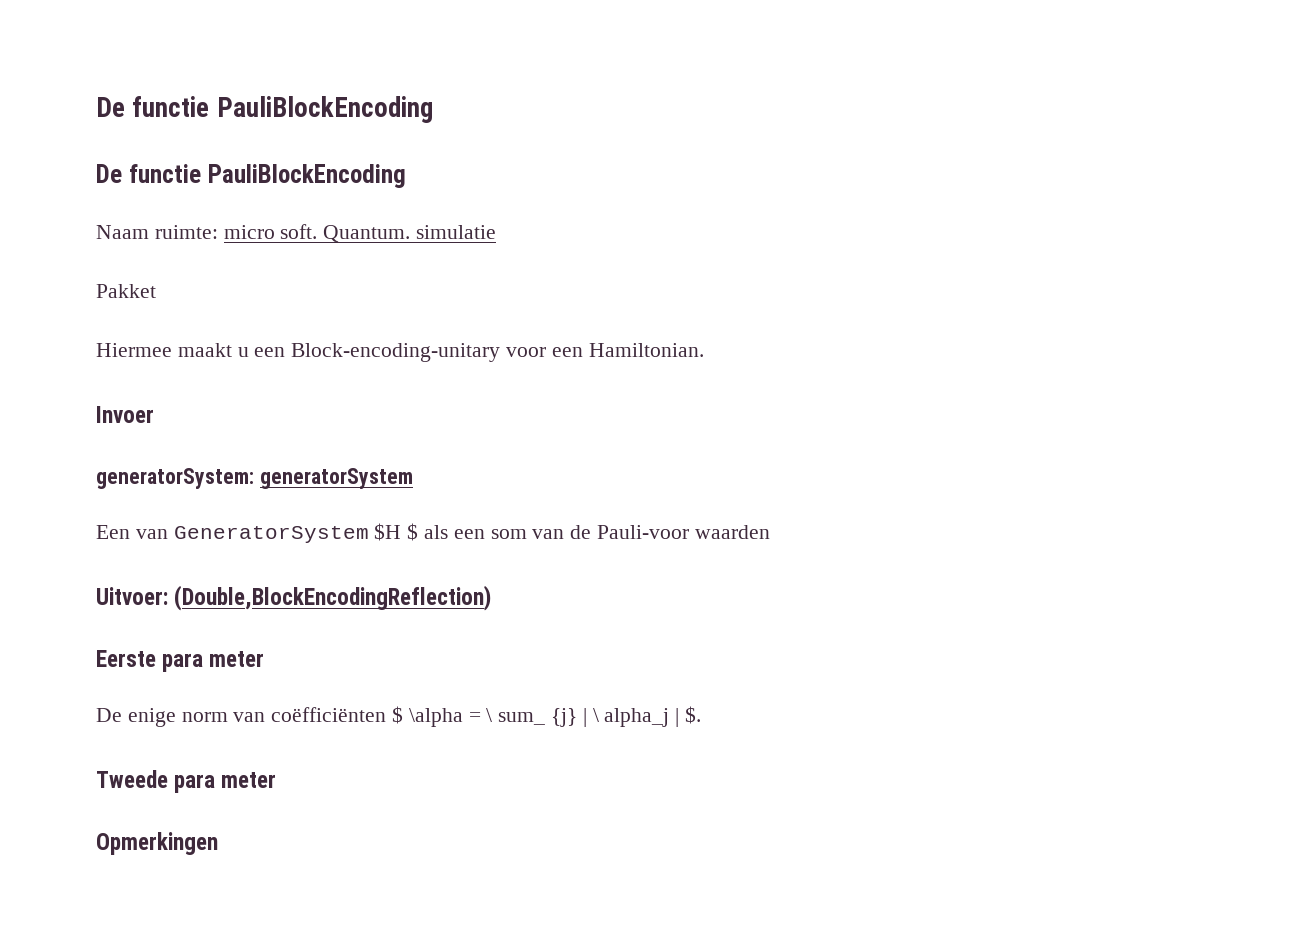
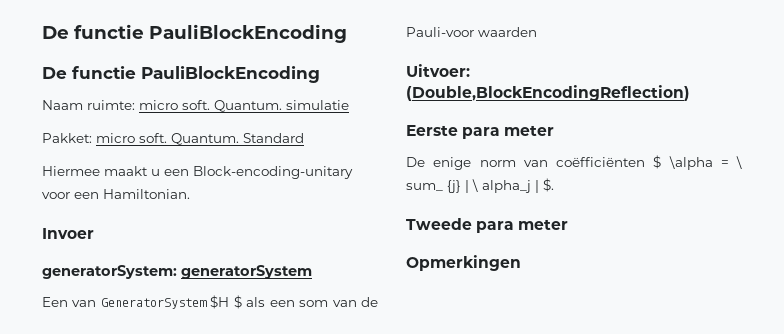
[96,284,156,298] Pakket -> [42,133,304,145] Pakket: micro soft. Quantum. Standard

